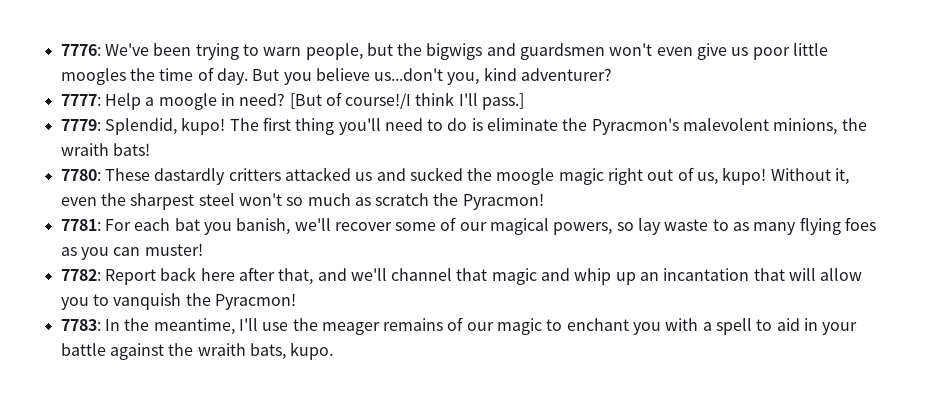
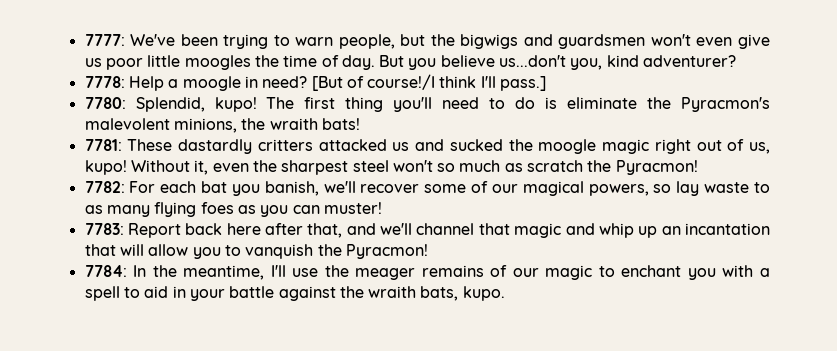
[60,44,101,56] 7776: -> [84,34,125,46] 7777:
[60,94,101,106] 7777: -> [84,76,125,88] 7778:
[60,119,101,131] 7779: -> [84,97,126,109] 7780:
[60,169,101,181] 7780: -> [84,139,122,151] 7781:
[60,219,101,231] 7781: -> [84,181,125,193] 7782:
[60,269,101,281] 7782: -> [84,223,124,235] 7783:
[60,319,101,331] 7783: -> [84,265,127,277] 7784:

